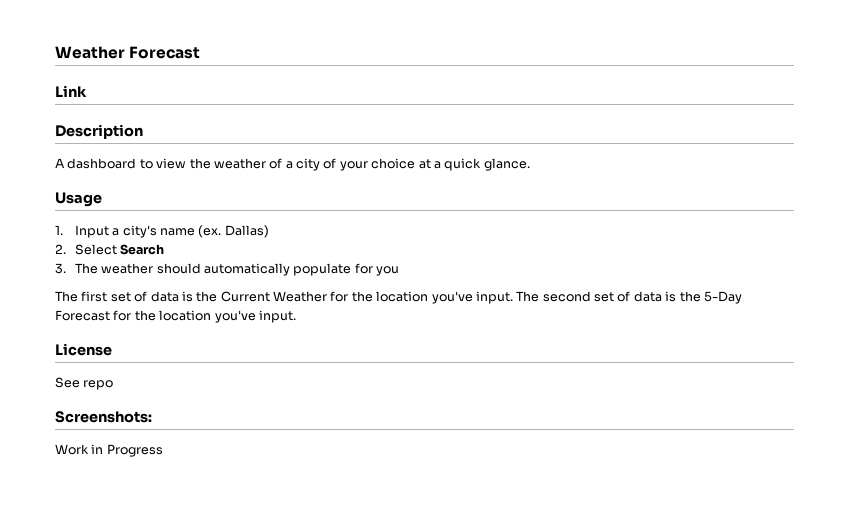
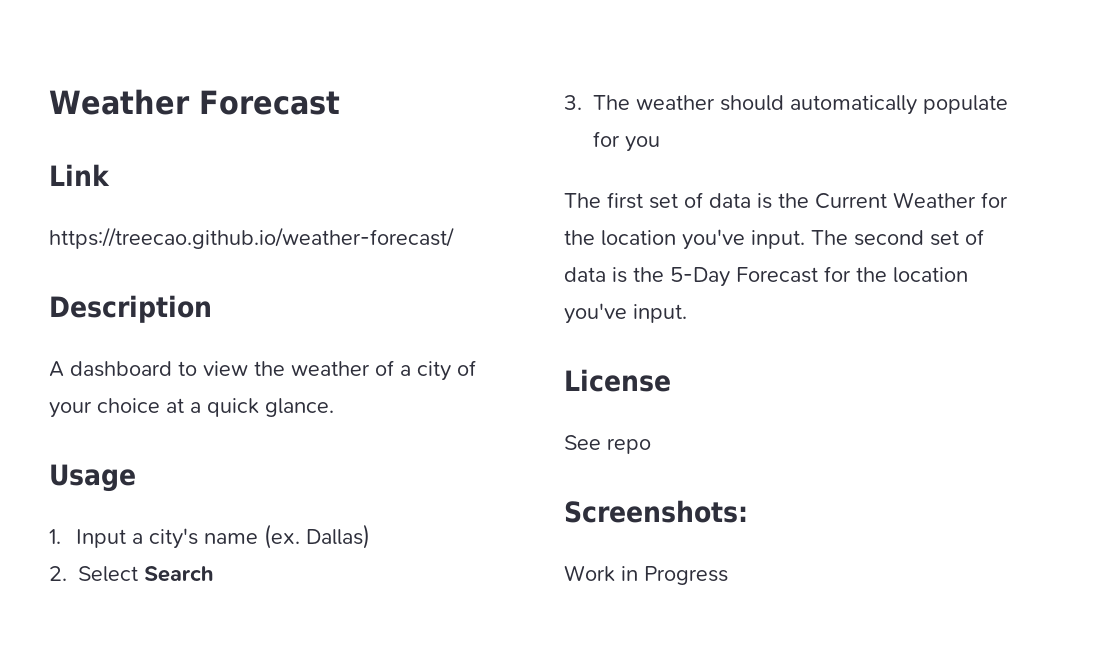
(87, 91) none -> [49,227,454,249] // https://treecao.github.io/weather-forecast/

